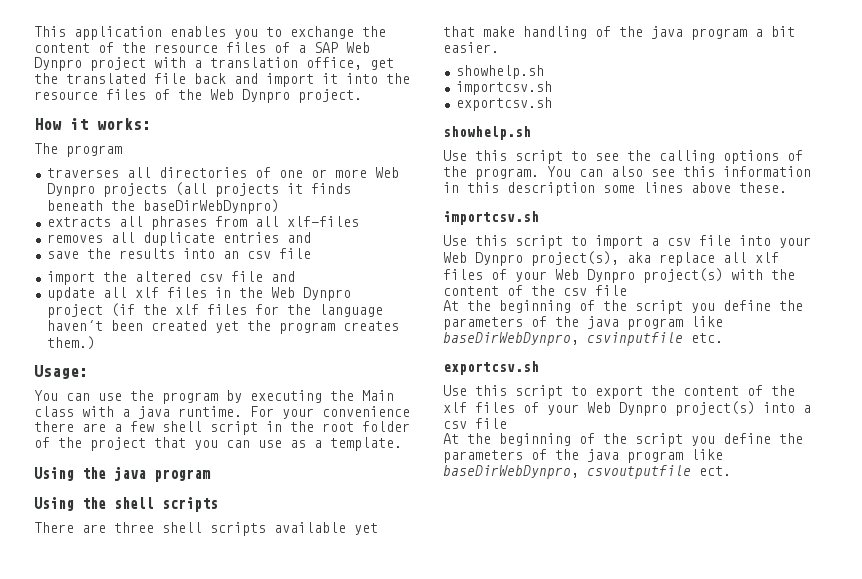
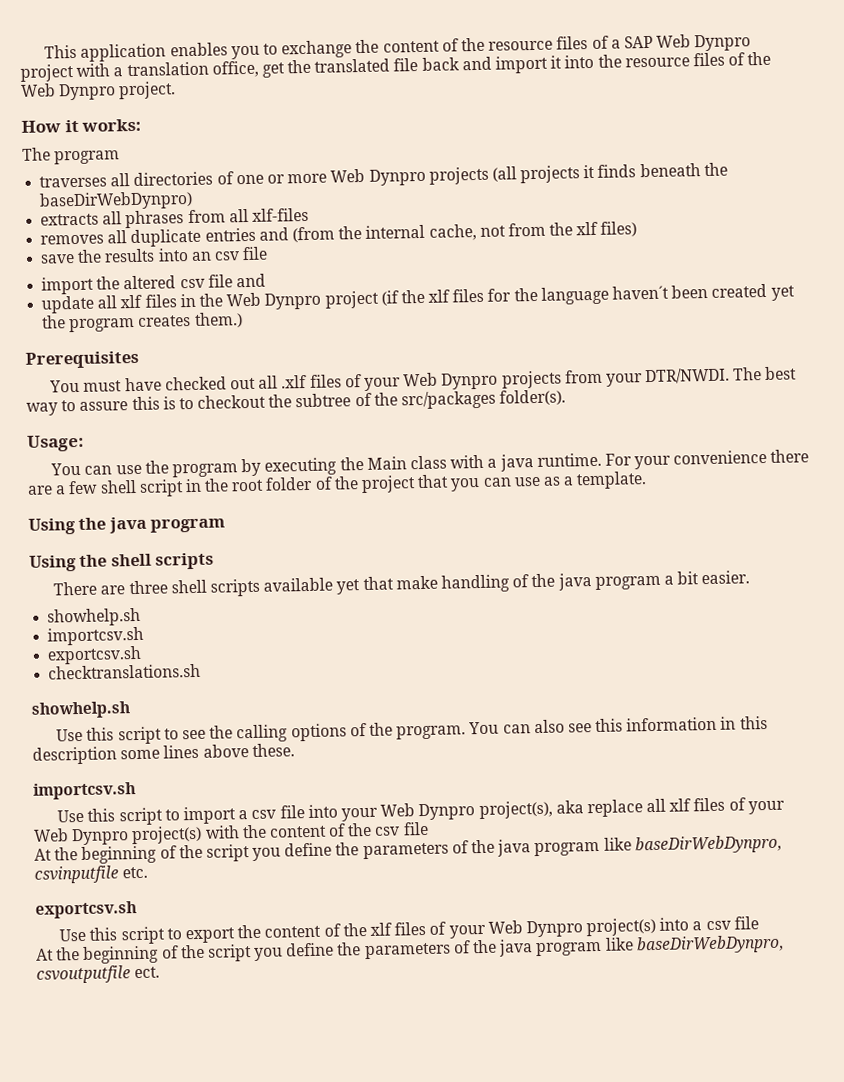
(311, 237) none -> [291,221,638,243] (from the internal cache, not from the xlf files)
(95, 343) none -> [25,350,139,369] [49,366,798,393] [26,389,567,416] // Prerequisites // You must have checked out all .xlf files of your Web Dynpro projects from your DTR/NWDI. The best way to assure this is to checkout the subtree of the src/packages folder(s).
(552, 104) none -> [48,663,202,680] // checktranslations.sh

